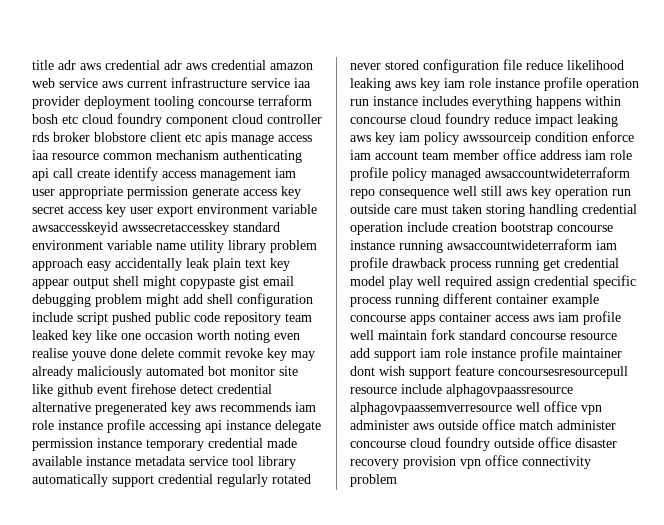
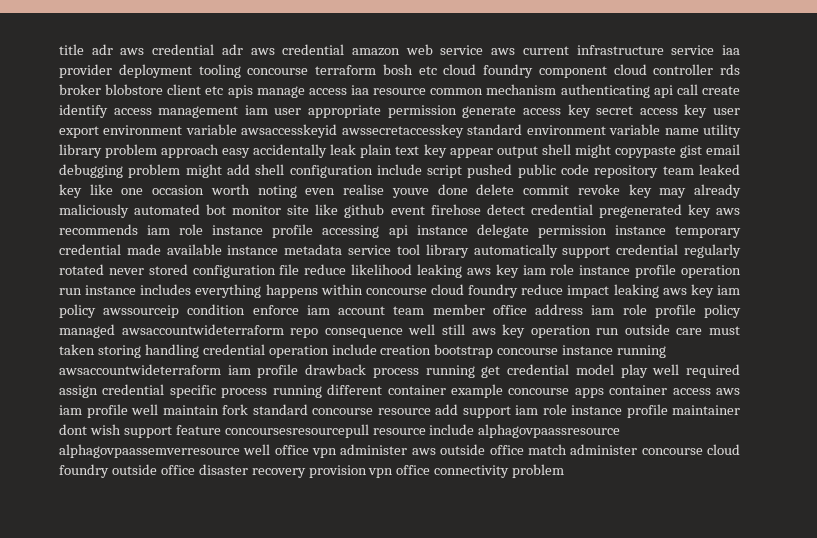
[32,402,91,412] alternative -> (593, 209) none

